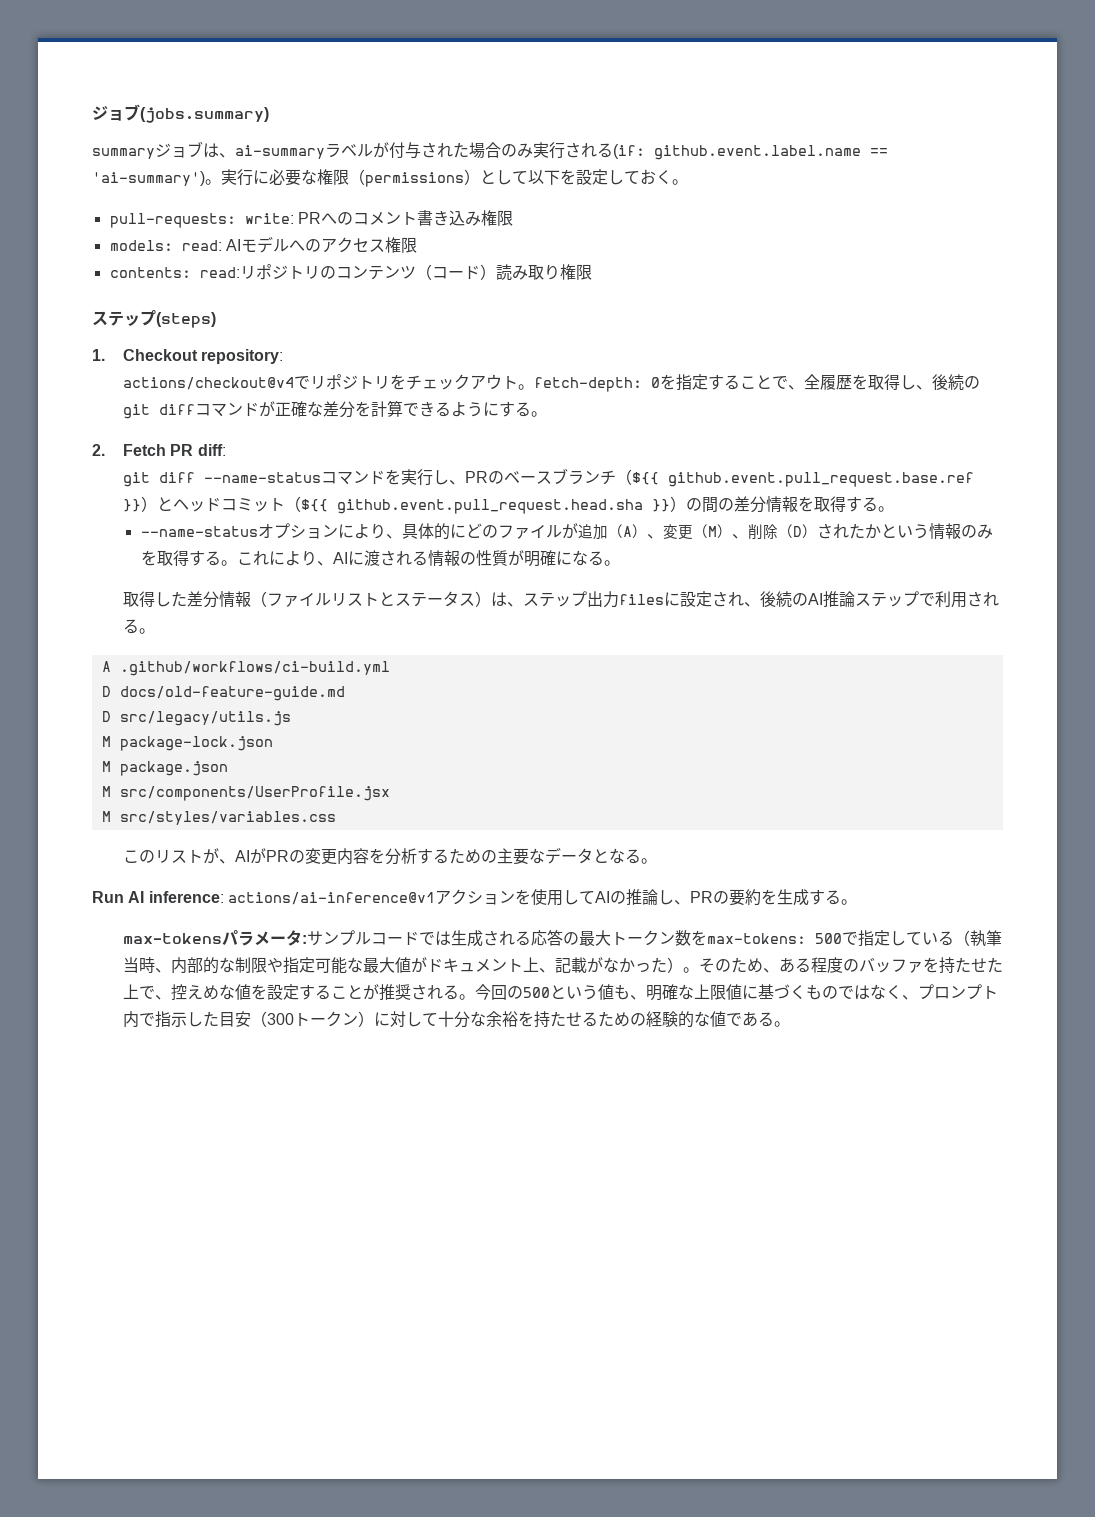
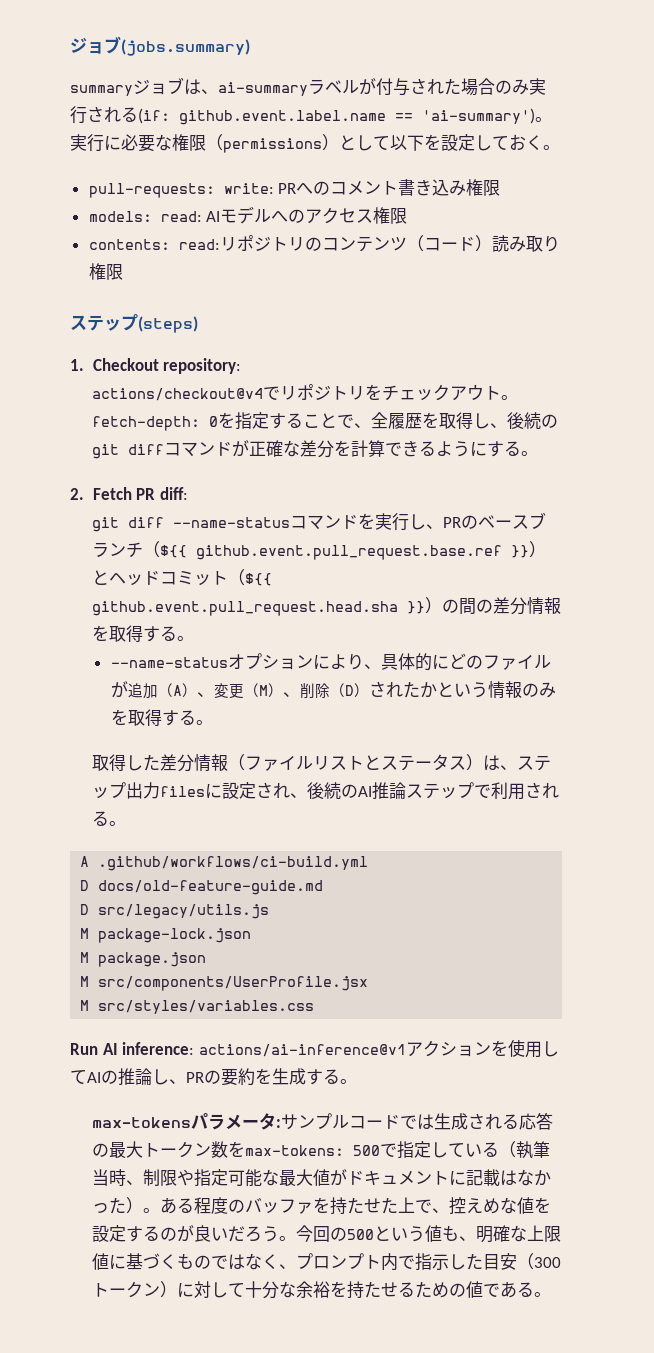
[236,550,620,567] これにより、AIに渡される情報の性質が明確になる。 -> (213, 722) none
[122,847,657,865] // このリストが、AIがPRの変更内容を分析するための主要なデータとなる。 -> (315, 1007) none
[170,957,235,974] 内部的な -> (143, 1182) none
[522,957,603,973] 上、記載が -> [448,1169,517,1186] に記載は
[698,957,779,973] そのため、 -> (160, 1210) none
[330,984,459,1001] ことが推奨される -> [159,1225,279,1242] のが良いだろう
[645,1011,710,1028] 経験的な -> (466, 1290) none

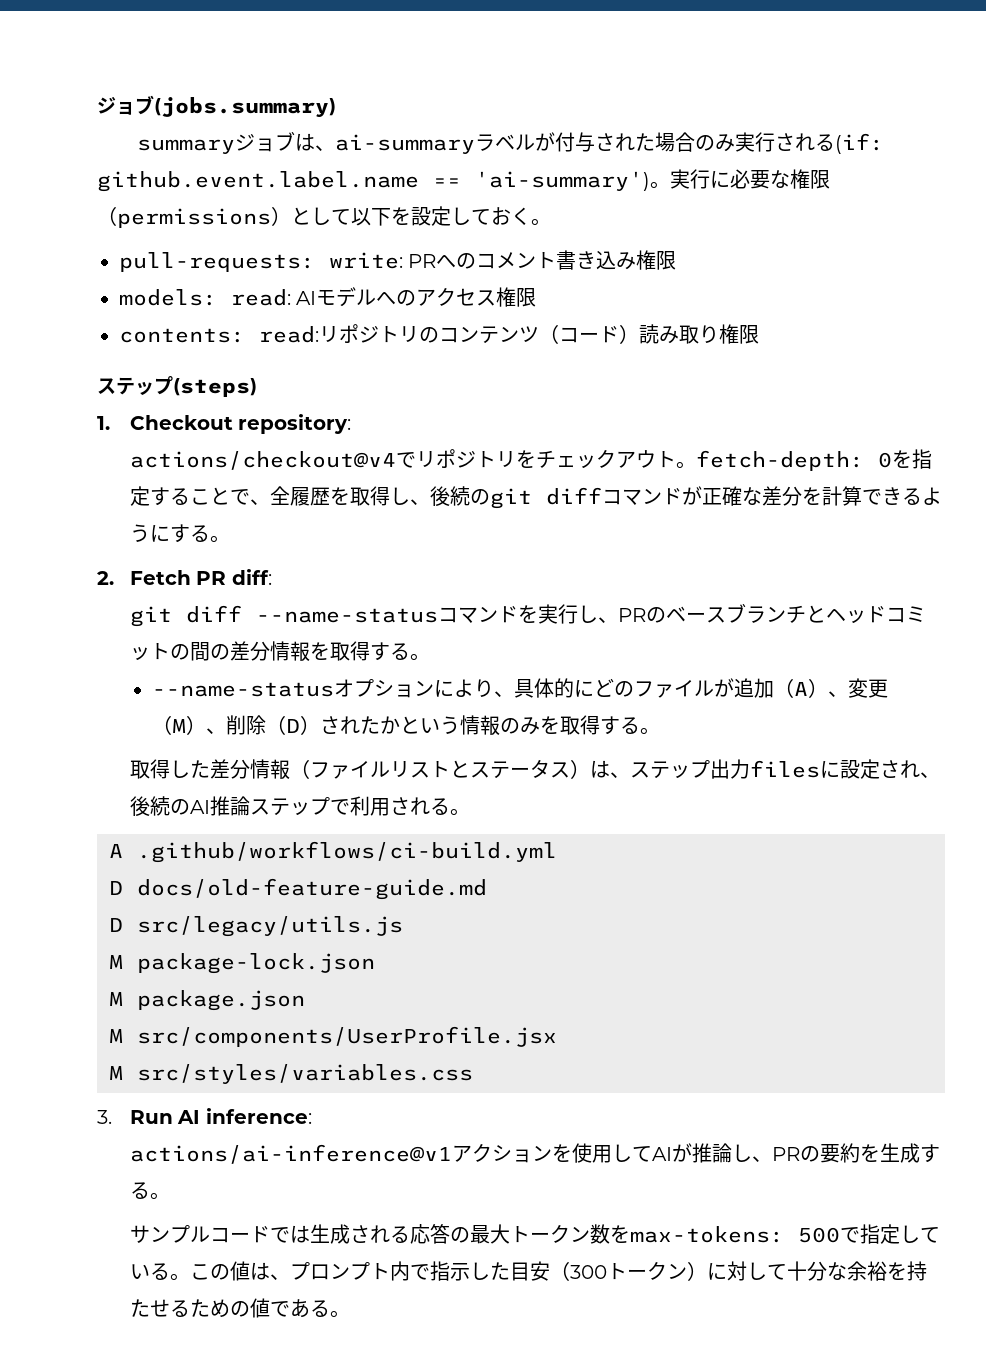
[142,541,546,560] [91,569,272,586] [91,597,442,616] （${{ github.event.pull_request.base.ref }}）とヘッドコミット（${{ github.event.pull_request.head.sha }}） -> [805,605,926,624] [129,643,170,661] とヘッドコミット
(315, 1007) none -> [97,1110,112,1124] 3.
(195, 1048) none -> (312, 1116) //
[101,1070,118,1084] の -> [671,1143,692,1162] が
[91,1113,281,1130] max-tokensパラメータ: -> (170, 1196) none
[498,1141,550,1159] [91,1169,551,1187] [91,1197,551,1215] [91,1225,561,1243] [91,1253,279,1270] （執筆当時、制限や指定可能な最大値がドキュメントに記載はなかった）。ある程度のバッファを持たせた上で、控えめな値を設定するのが良いだろう。今回の500という値も、明確な上限値に基づくものではなく -> [169,1261,270,1281] 。この値は

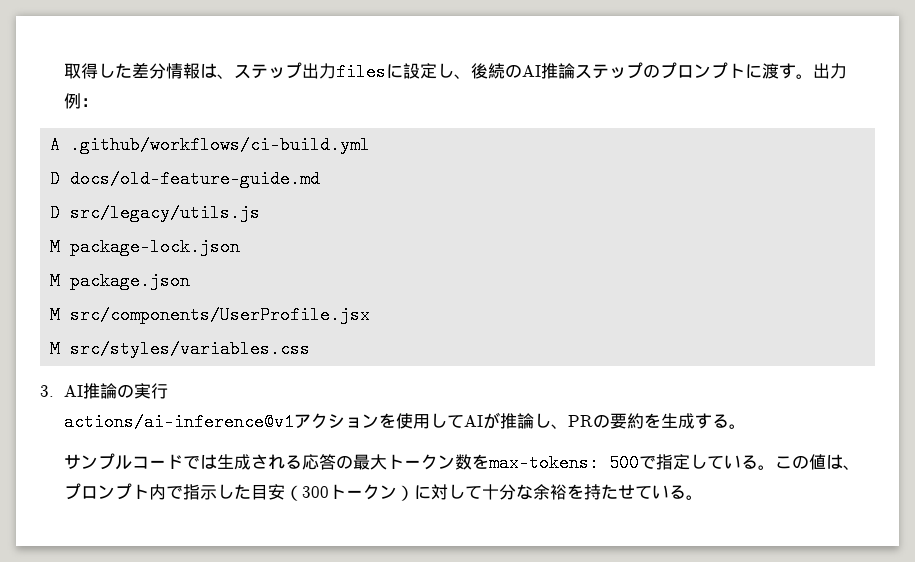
[97,95,336,118] [137,131,885,154] [97,169,830,192] [97,206,551,228] [119,250,677,272] [119,287,537,307] [119,324,759,344] [97,376,257,397] [97,414,352,434] [129,449,932,471] [129,486,942,509] [129,524,230,543] [97,569,272,585] [129,603,926,627] [129,641,430,662] [151,678,888,698] [151,715,660,736] [129,759,590,780] ジョブ(jobs.summary) // summaryジョブは、ai-summaryラベルが付与された場合のみ実行される(if: github.event.label.name == 'ai-summary')。実行に必要な権限（permissions）として以下を設定しておく。 // pull-requests: write: PRへのコメント書き込み権限 // models: read: AIモデルへのアクセス権限 // contents: read:リポジトリのコンテンツ（コード）読み取り権限 // ステップ(steps) // 1. Checkout repository: // actions/checkout@v4でリポジトリをチェックアウト。fetch-depth: 0を指定することで、全履歴を取得し、後続のgit diffコマンドが正確な差分を計算できるようにする。 // 2. Fetch PR diff: // git diff --name-statusコマンドを実行し、PRのベースブランチとヘッドコミットの間の差分情報を取得する。 // --name-statusオプションにより、具体的にどのファイルが追加（A）、変更（M）、削除（D）されたかという情報のみを取得する。 // 取得した差分情報（ファイルリストとステータス） -> [64,63,201,79] 取得した差分情報
[879,760,920,778] され -> [437,63,455,78] し
[329,796,470,816] で利用される。 -> [643,62,848,79] [64,93,99,109] のプロンプトに渡す。出力例：
[129,1108,312,1124] Run AI inference: -> [64,383,169,399] AI推論の実行
[169,1298,310,1318] るための値であ -> [635,485,670,499] てい

